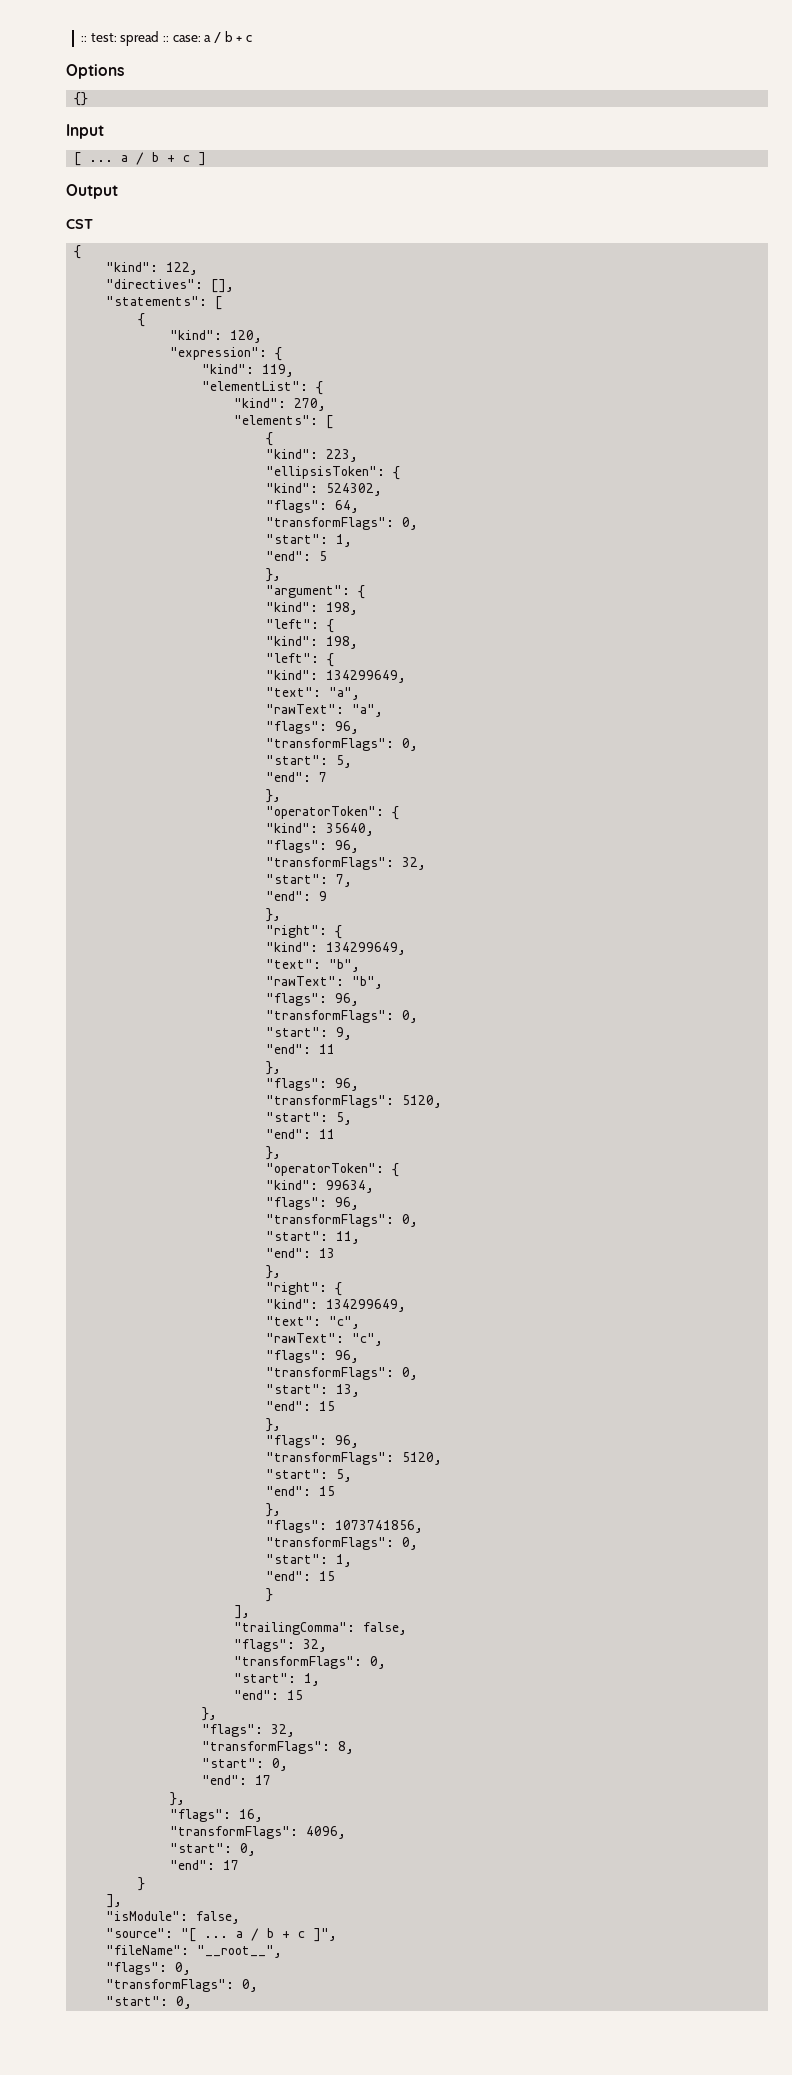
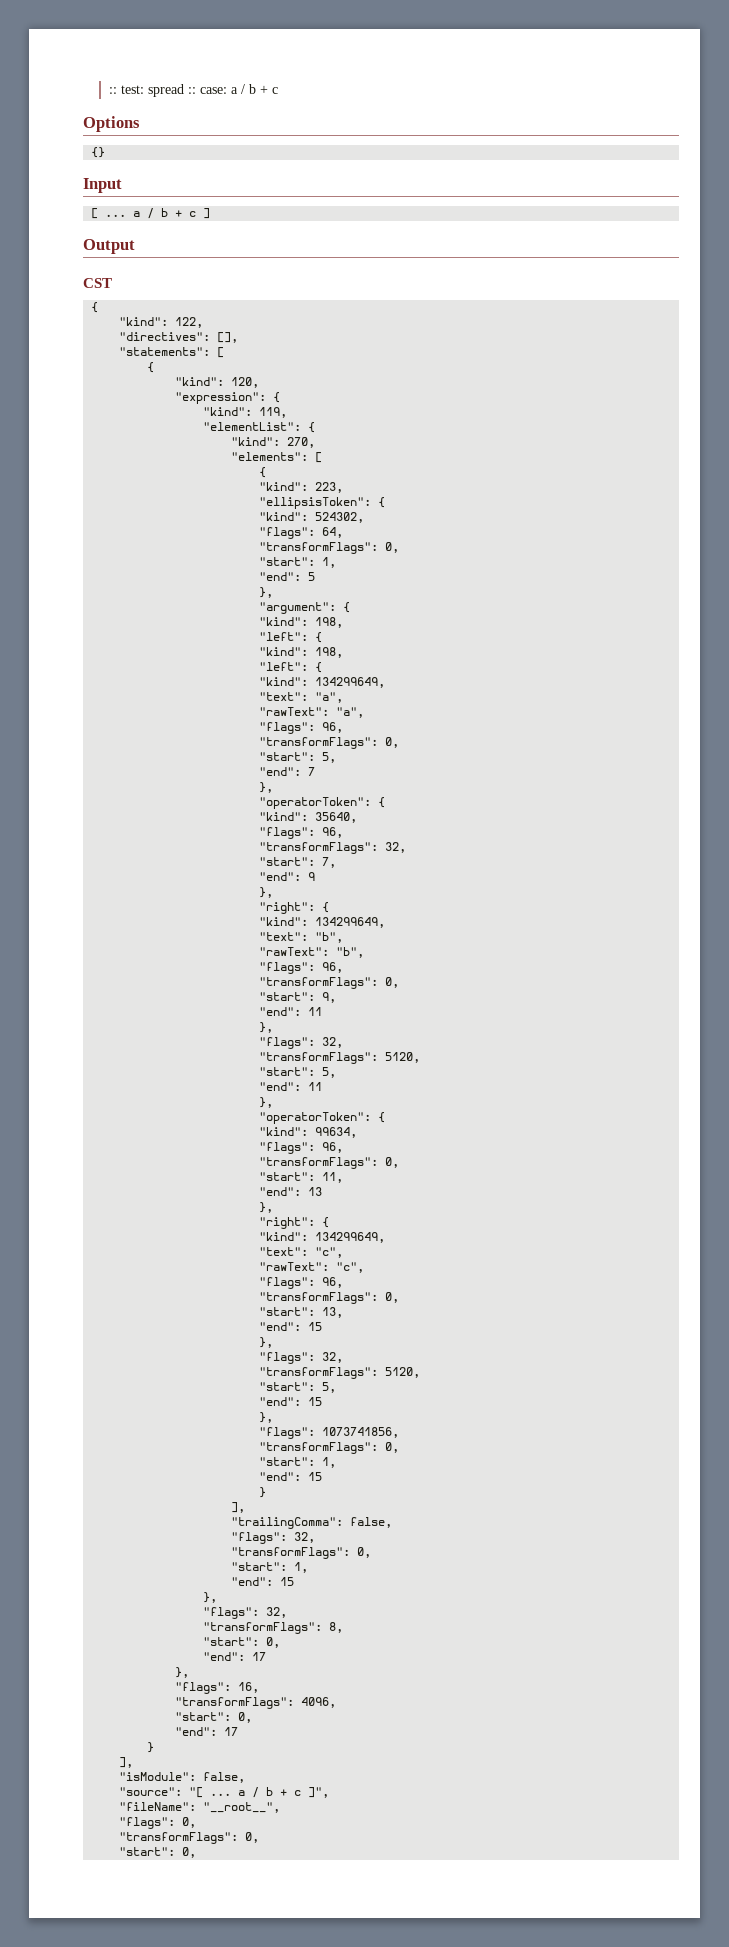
[335,1078,360,1091] 96, -> [322,1037,344,1048] 32,
[335,1435,360,1448] 96, -> [322,1352,344,1363] 32,

